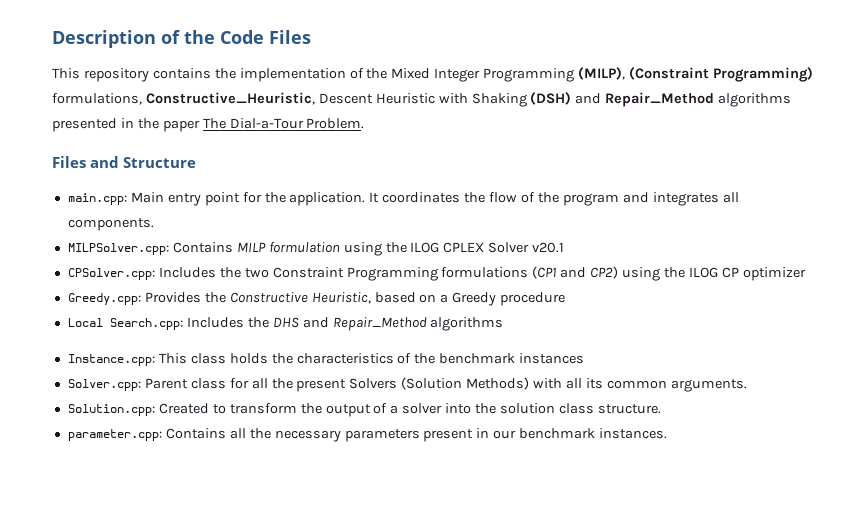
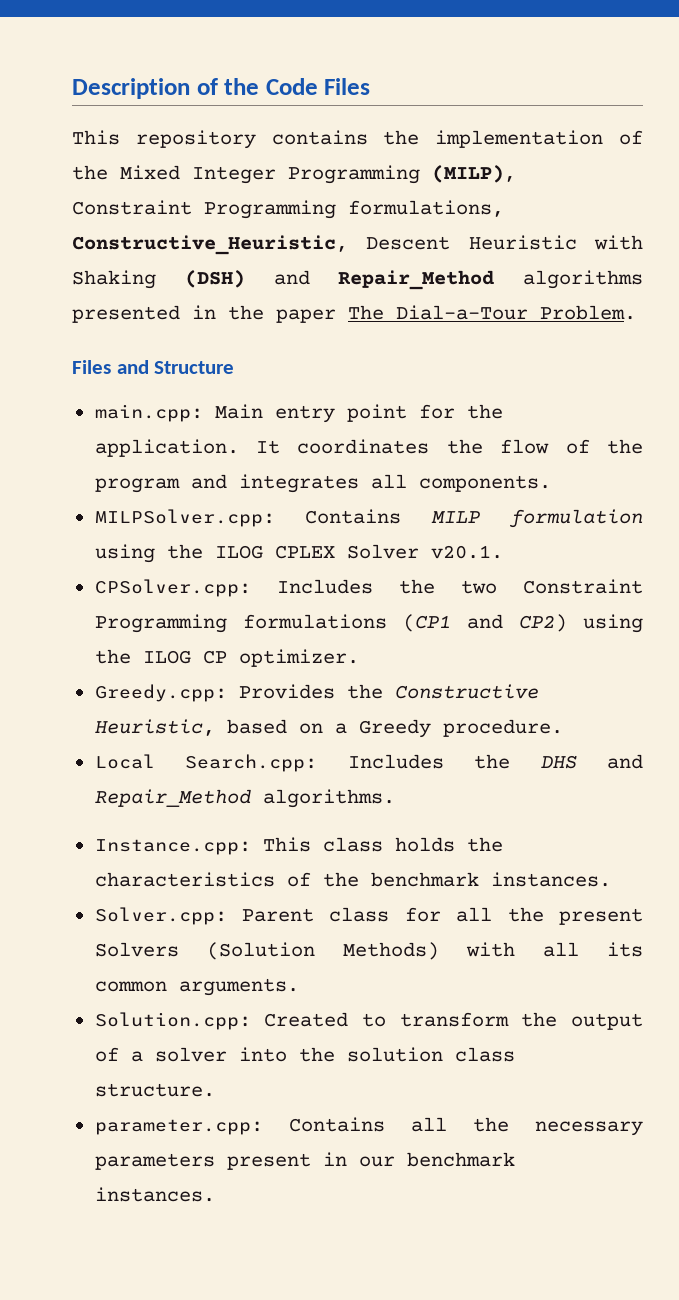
[629,67,813,82] (Constraint Programming) -> [72,200,336,219] Constraint Programming
[532,242,565,253] v20.1 -> [430,545,503,559] v20.1.
[742,267,806,281] optimizer -> [238,649,359,667] optimizer.
[500,292,566,306] procedure -> [442,719,563,737] procedure.
[430,317,504,331] algorithms -> [262,789,395,808] algorithms.
[519,353,585,364] instances -> [490,872,611,887] instances.

